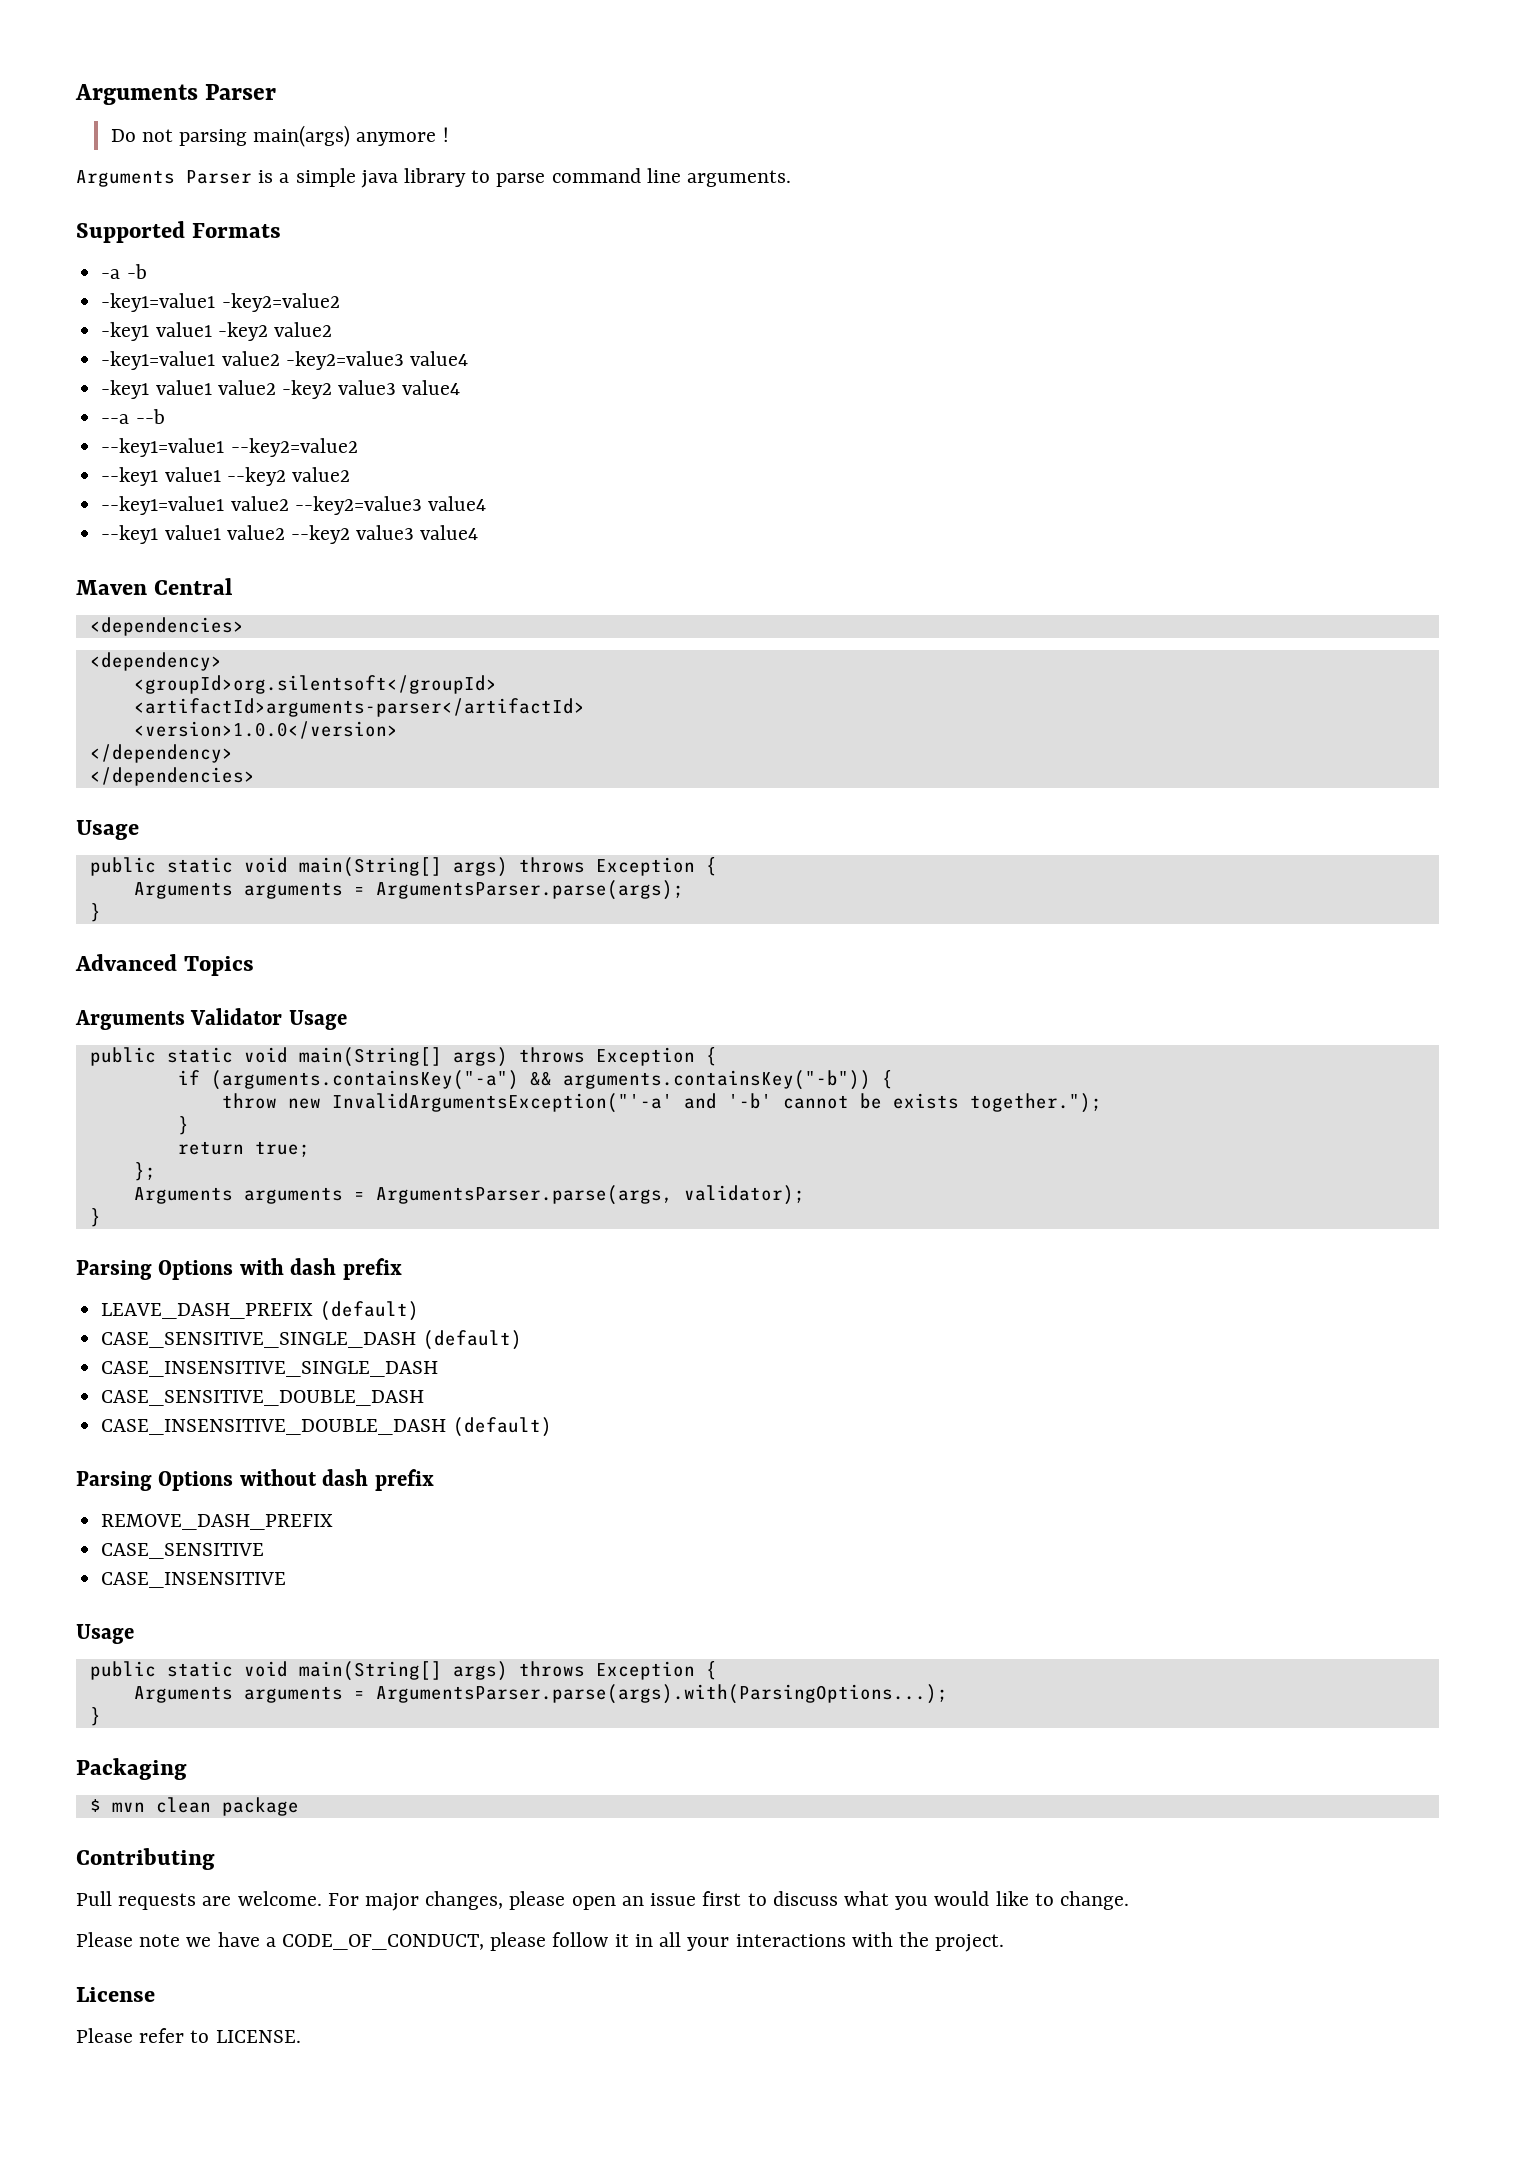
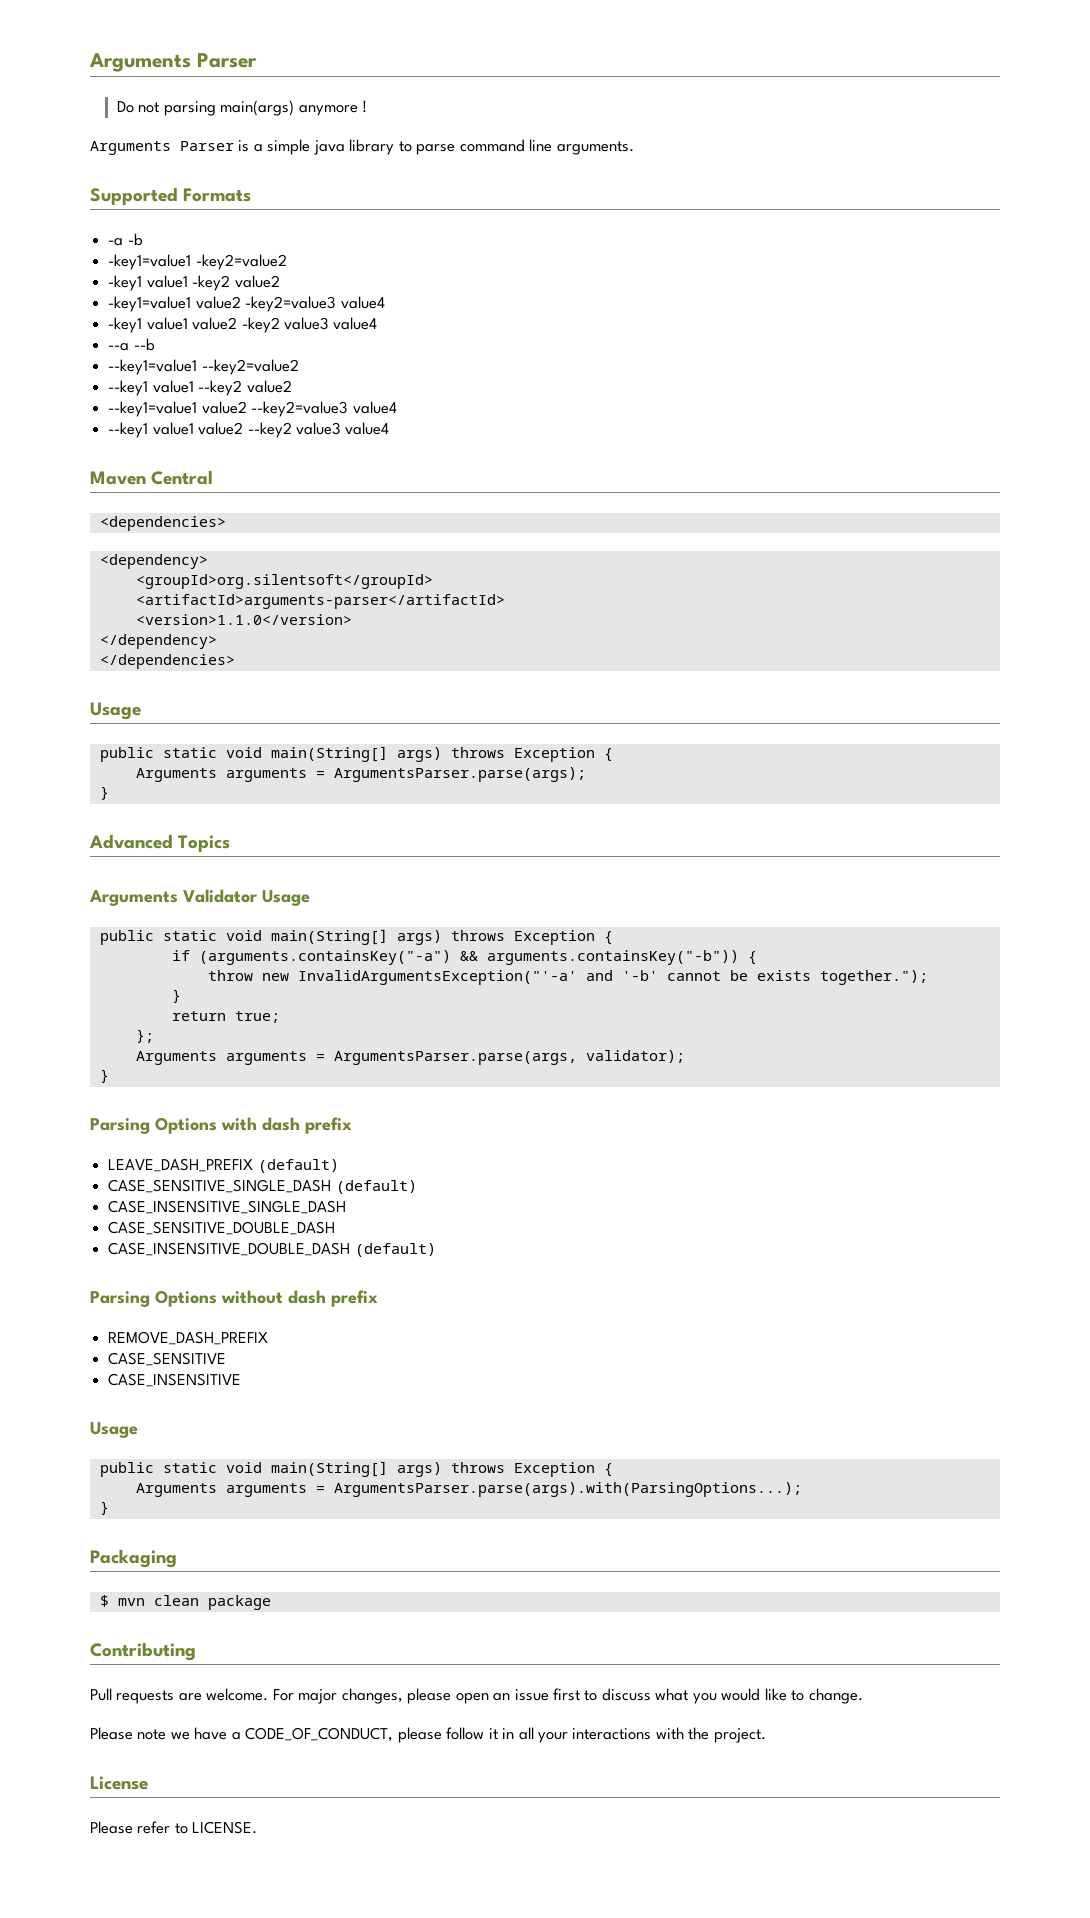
[133,721,398,739] <version>1.0.0</version> -> [135,614,352,625] <version>1.1.0</version>

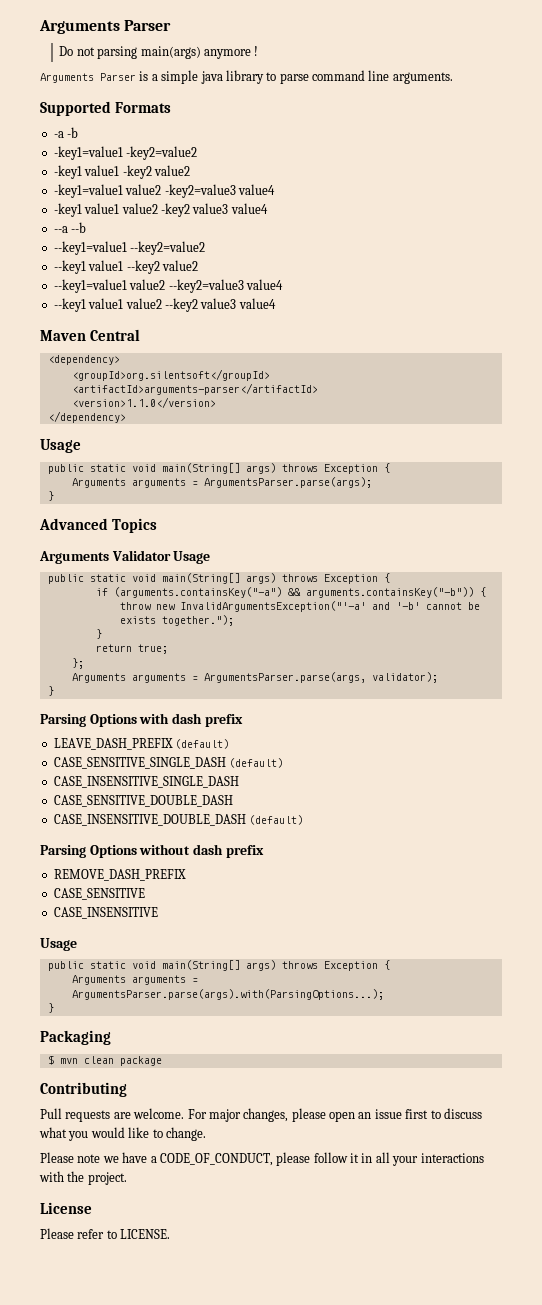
[99,516,226,531] // <dependencies> -> (140, 335) none
[99,654,235,669] // </dependencies> -> (126, 417) none

